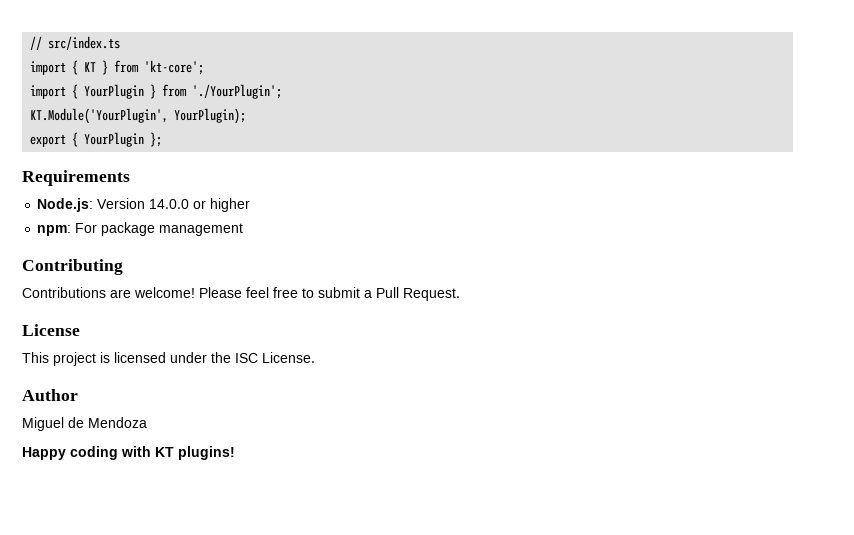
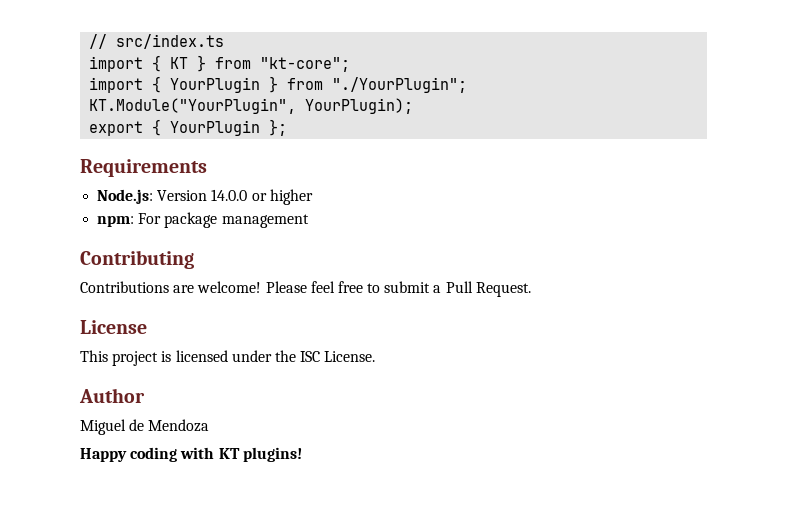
[144,60,205,75] 'kt-core'; -> [260,57,351,72] "kt-core";
[192,84,283,99] [30,108,169,124] './YourPlugin'; // KT.Module('YourPlugin', -> [332,77,468,93] [89,98,297,114] "./YourPlugin"; // KT.Module("YourPlugin",

